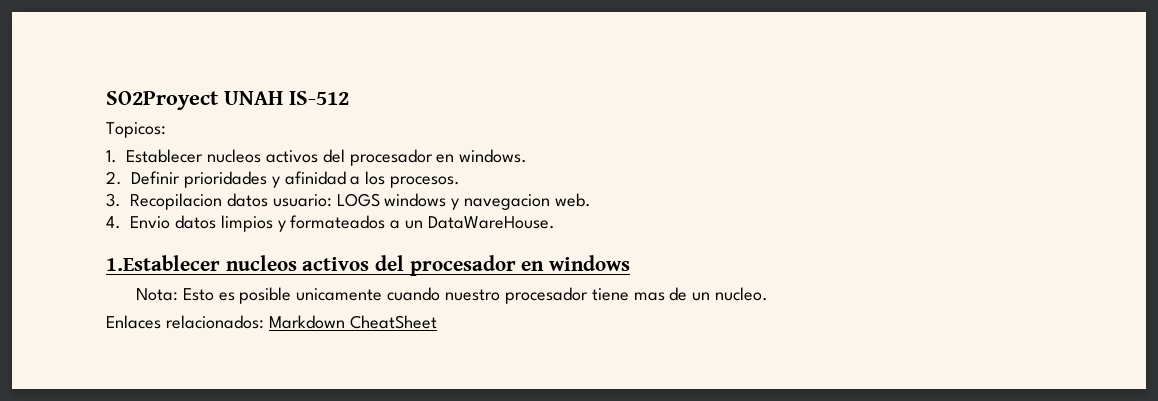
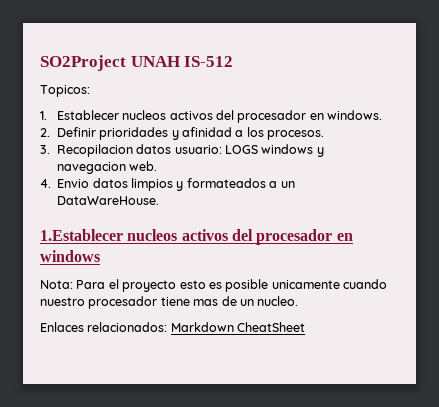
[106,91,219,110] SO2Proyect -> [40,55,126,71] SO2Project
[182,288,214,301] Esto -> [76,279,206,292] Para el proyecto esto

